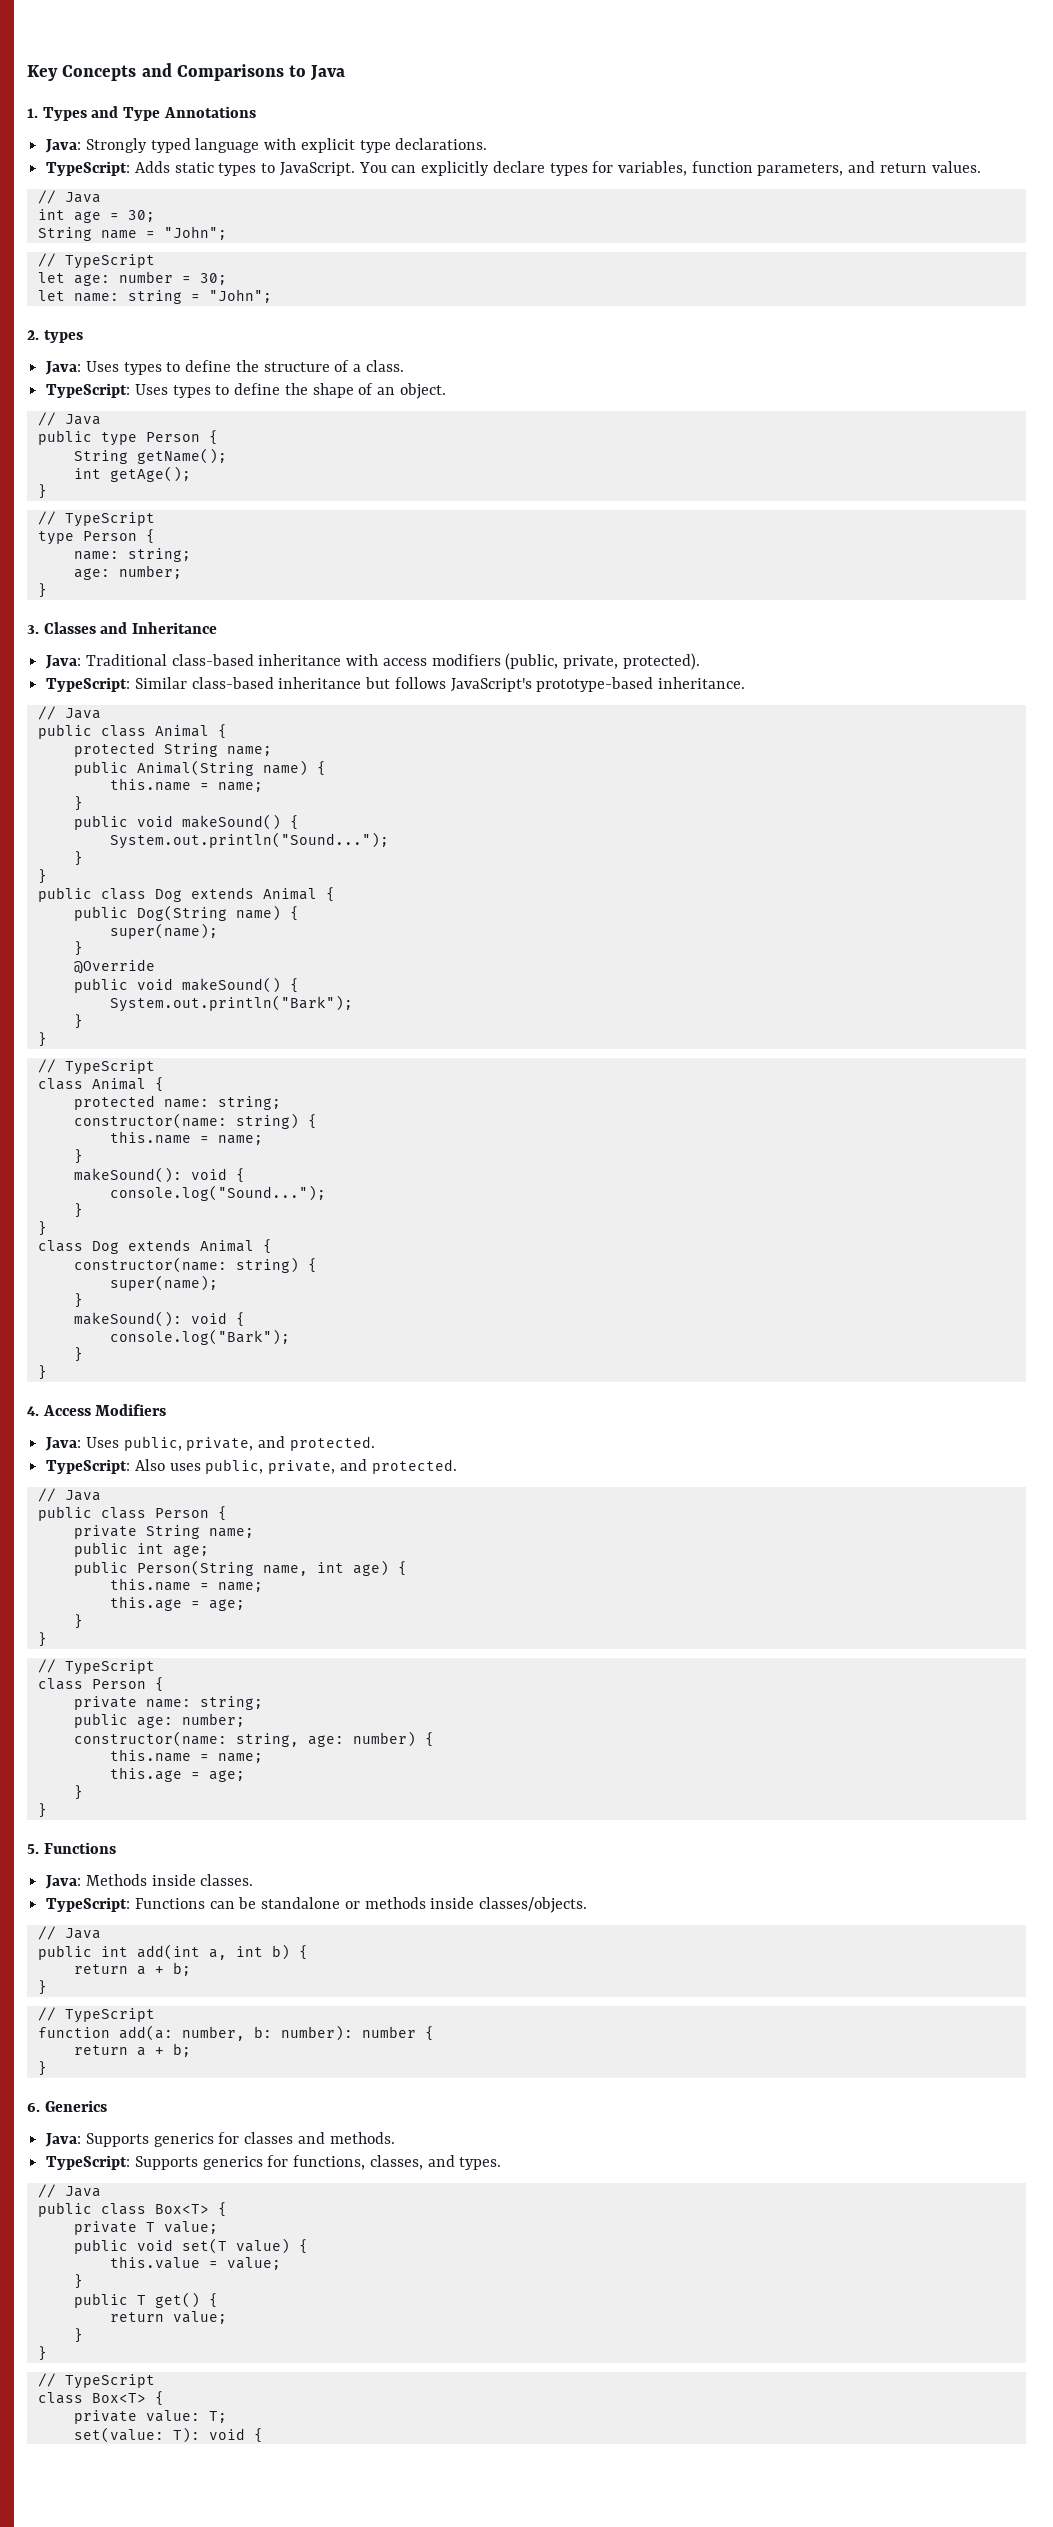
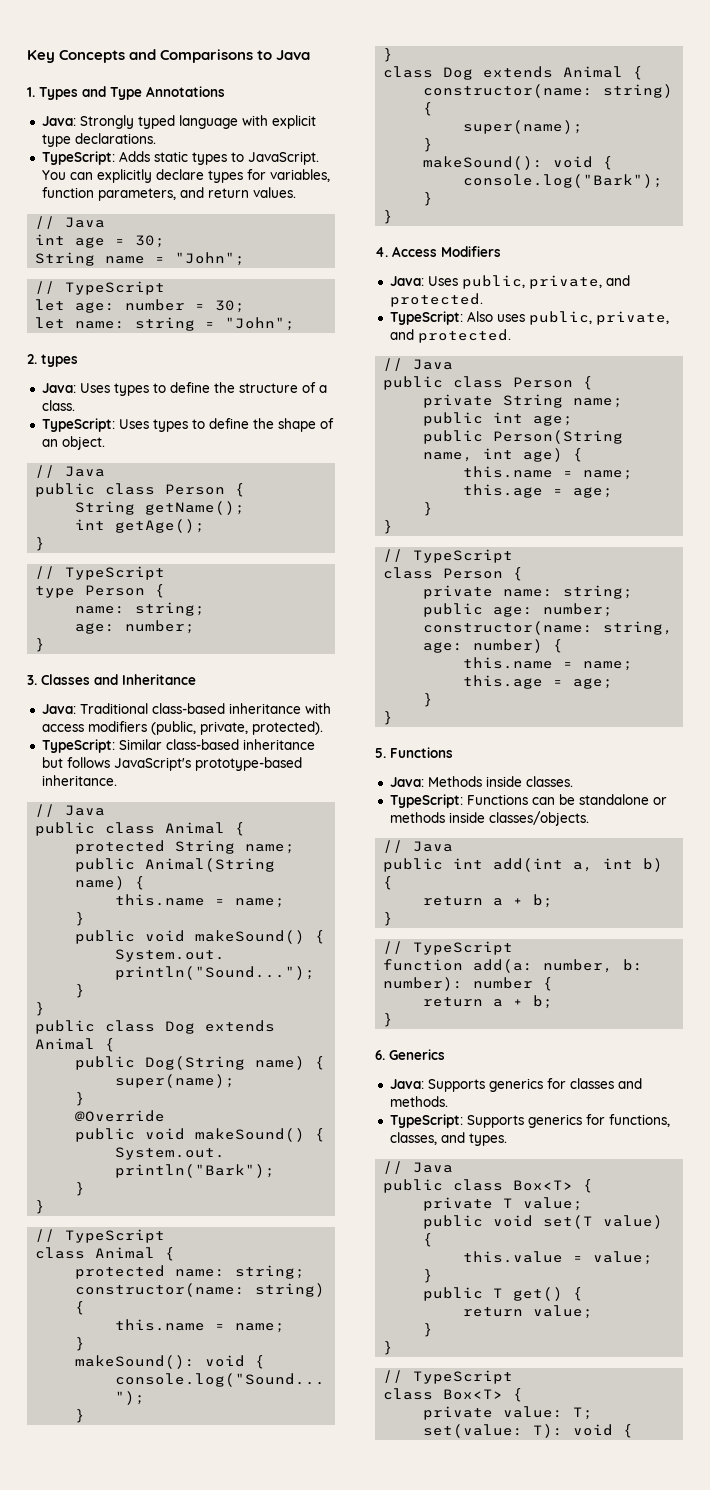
[100,432,137,446] type -> [105,483,156,495] class

